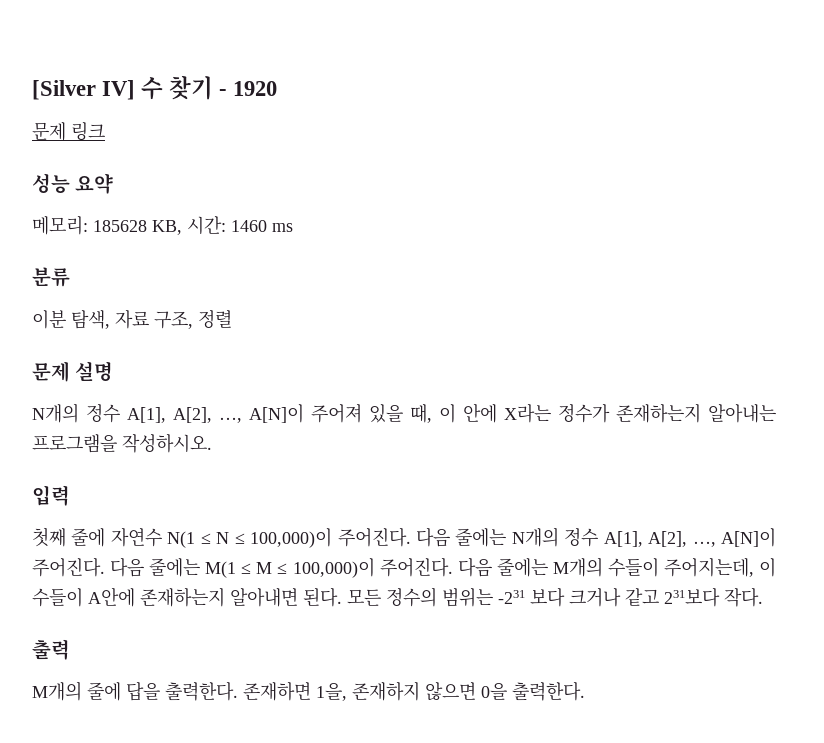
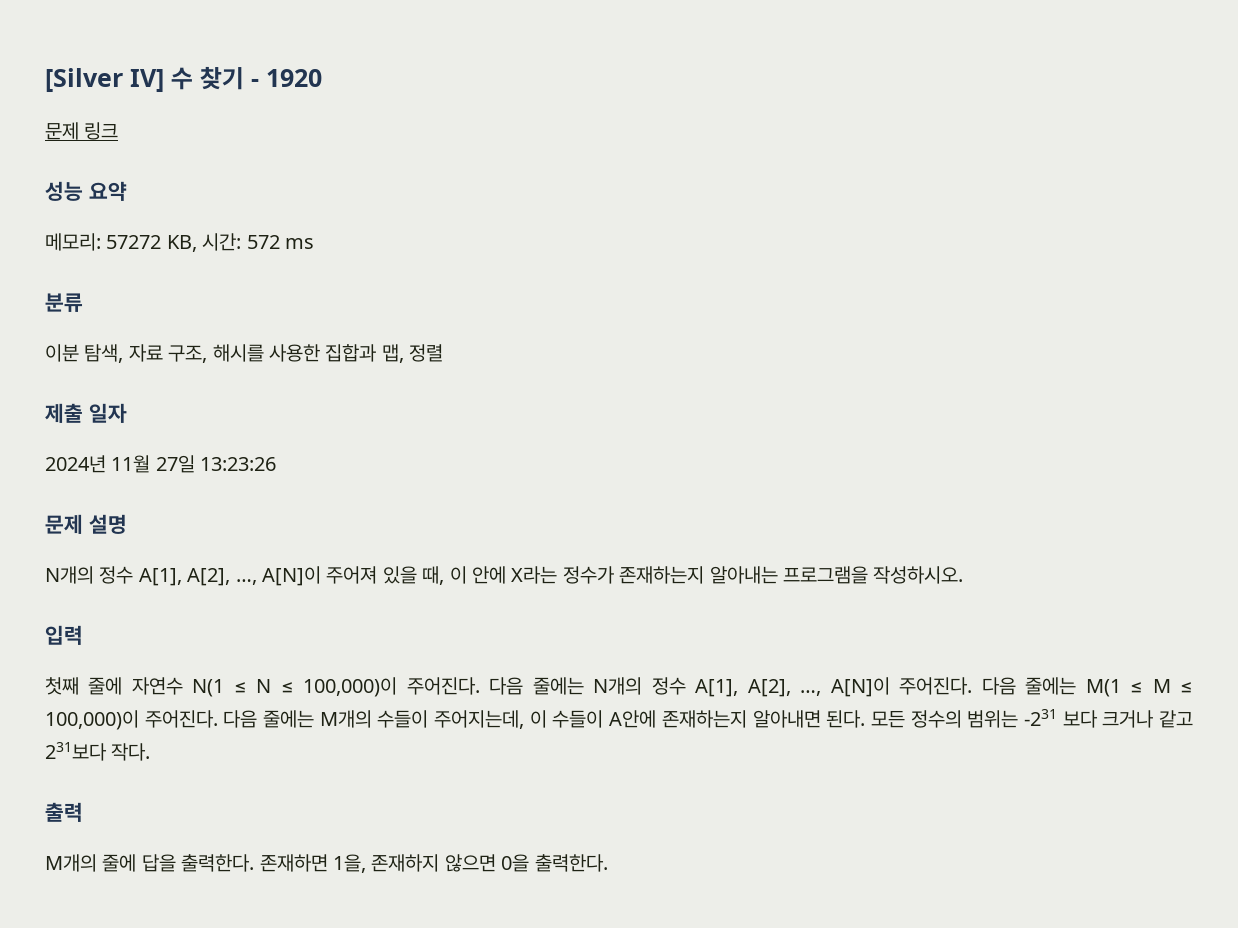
[93,220,147,232] 185628 -> [106,235,162,249] 57272
[231,220,267,232] 1460 -> [246,235,280,249] 572
[198,310,232,328] 정렬 -> [212,344,444,363] [45,403,127,423] [45,455,277,473] 해시를 사용한 집합과 맵, 정렬 // 제출 일자 // 2024년 11월 27일 13:23:26

